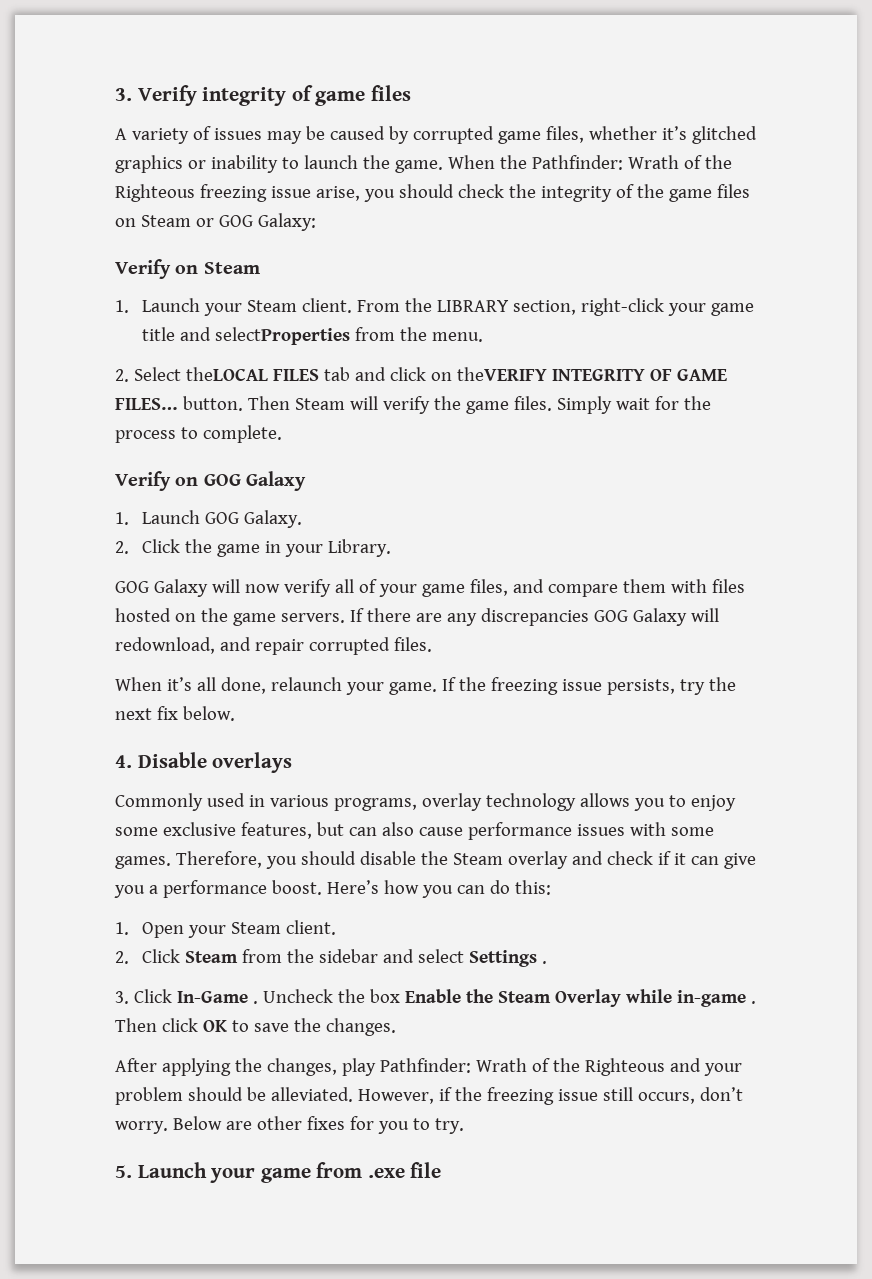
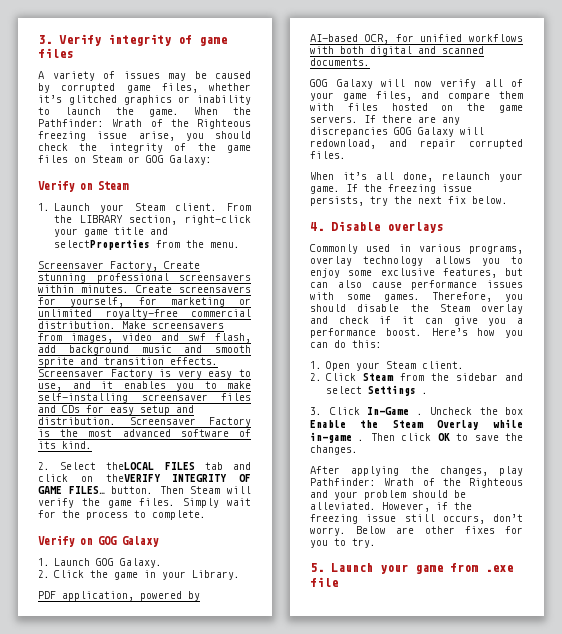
(484, 337) none -> [38,261,200,271] [38,273,251,283] [38,285,251,293] [38,297,251,307] [38,309,251,319] [38,321,224,329] [38,333,251,343] [38,345,251,355] [38,357,218,367] [38,369,251,379] [38,381,251,391] [38,393,251,403] [38,405,194,415] [38,417,251,427] [38,429,251,437] [38,441,92,449] // Screensaver Factory, Create stunning professional screensavers within minutes. Create screensavers for yourself, for marketing or unlimited royalty-free commercial distribution. Make screensavers from images, video and swf flash, add background music and smooth sprite and transition effects. Screensaver Factory is very easy to use, and it enables you to make self-installing screensaver files and CDs for easy setup and distribution. Screensaver Factory is the most advanced software of its kind.
(392, 548) none -> [38,591,200,601] [310,34,523,44] [310,46,484,56] [310,58,370,66] // PDF application, powered by AI-based OCR, for unified workflows with both digital and scanned documents.

